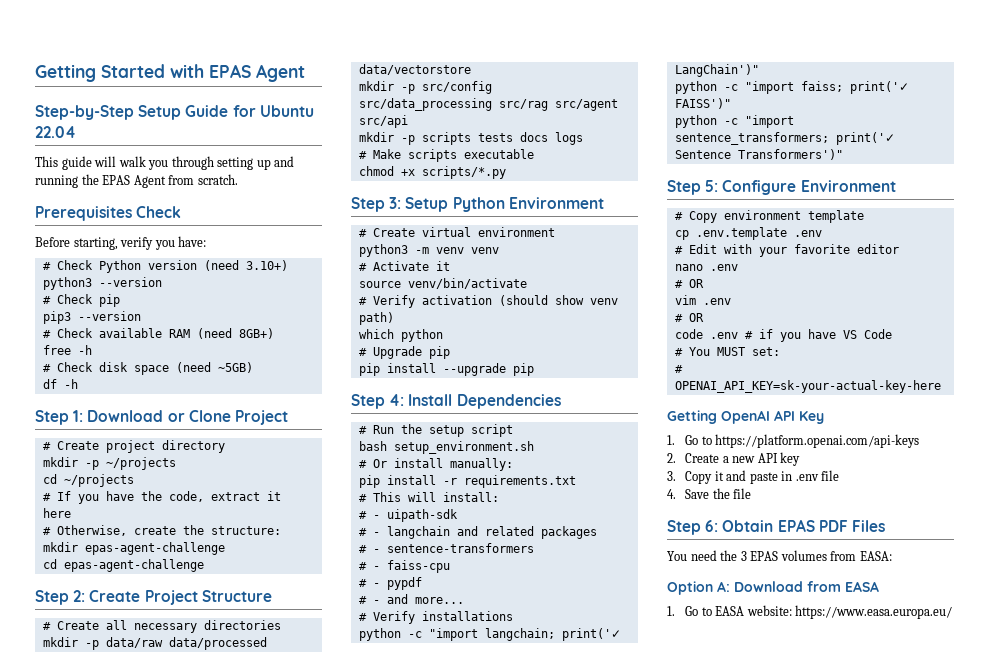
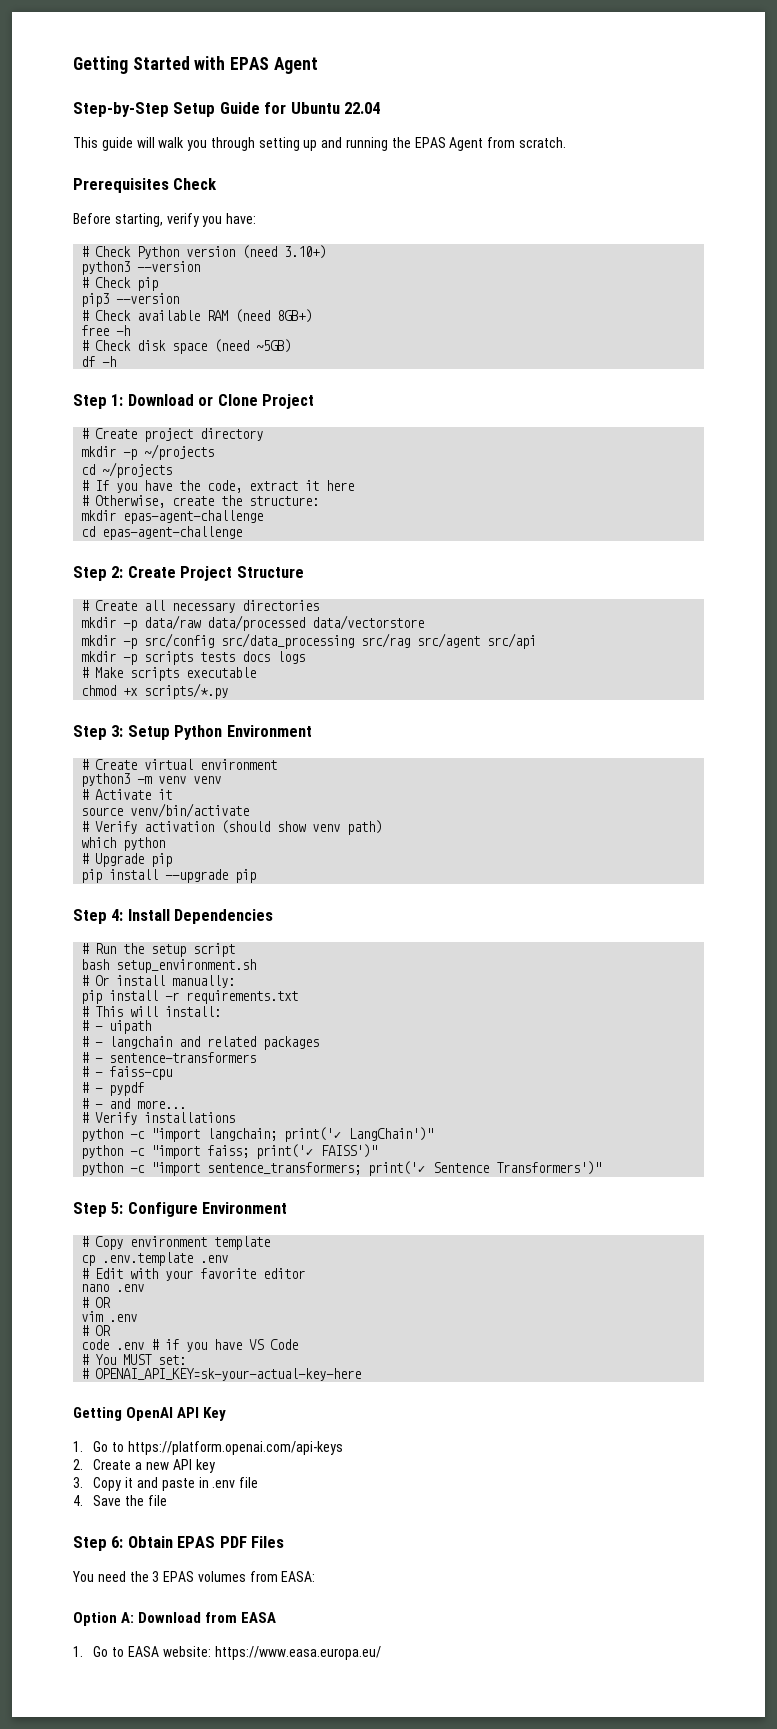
[386,509,458,522] uipath-sdk -> [109,1020,152,1034] uipath

